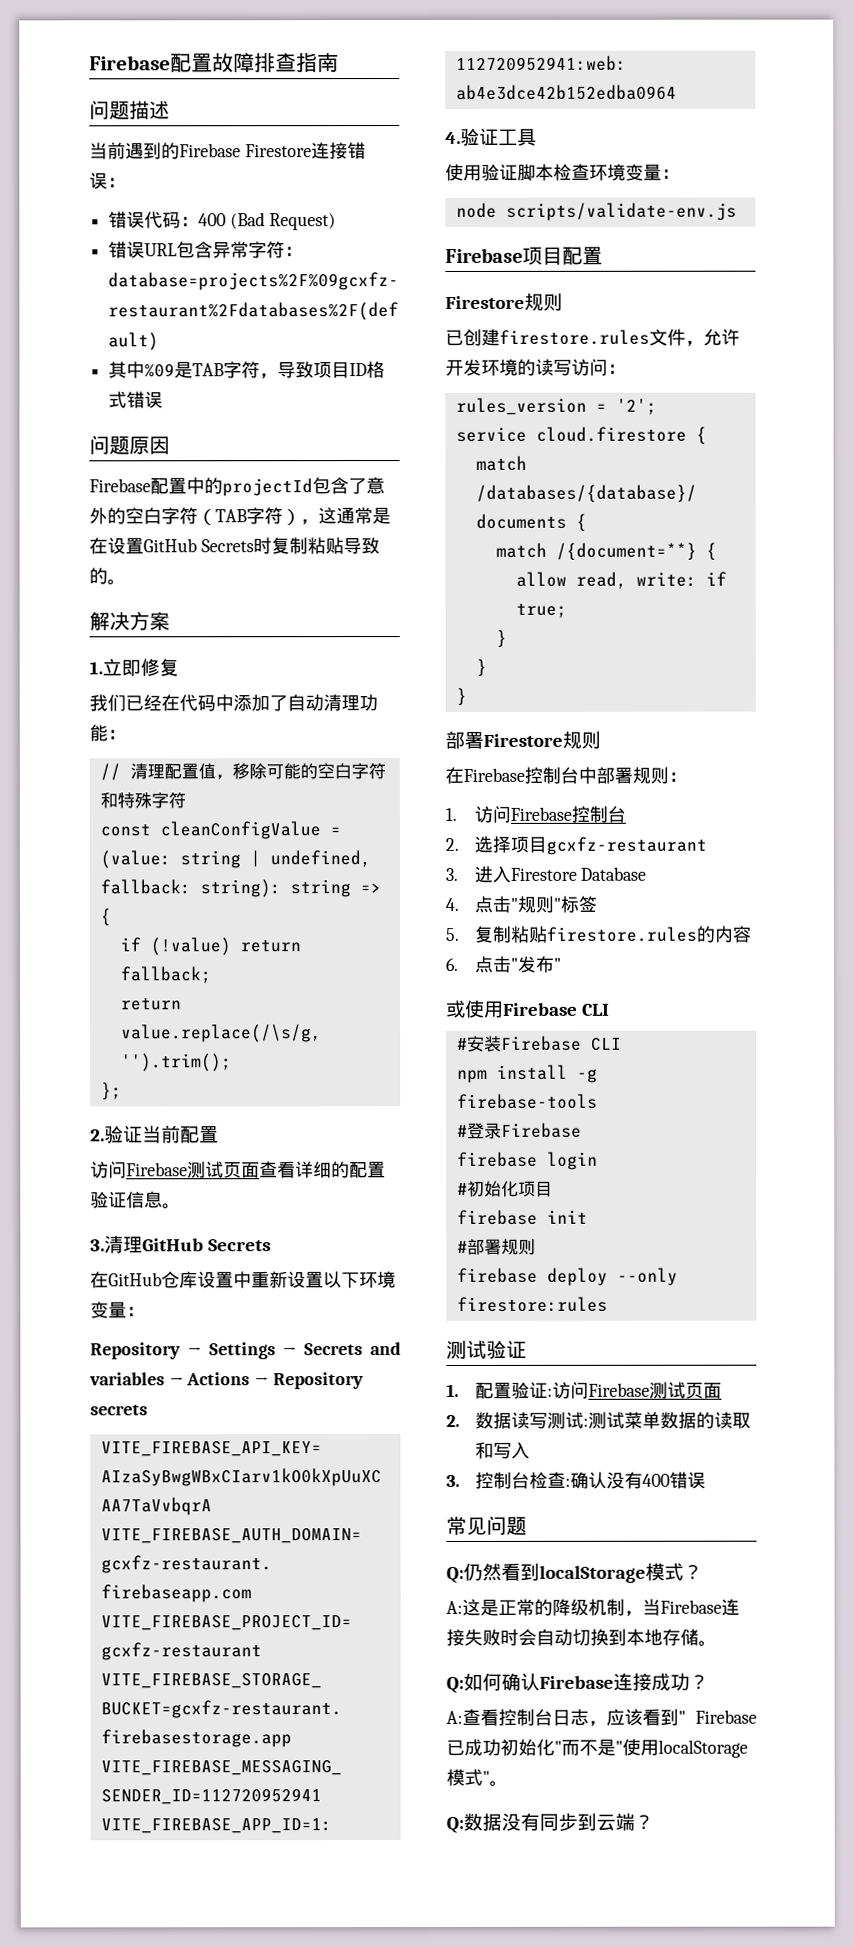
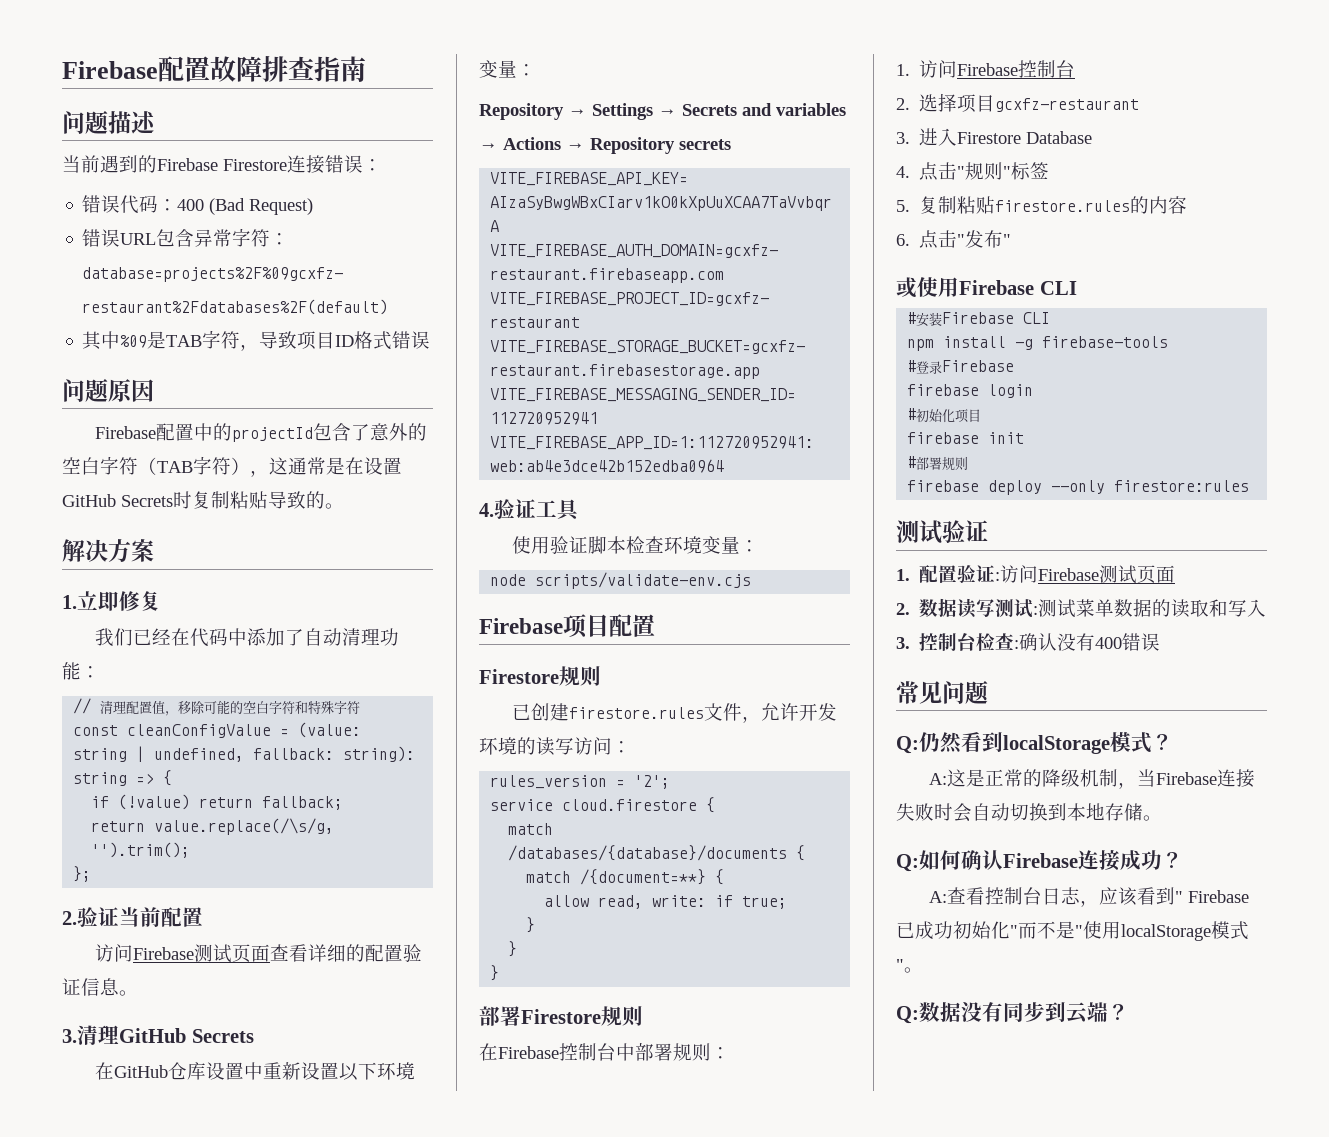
[505,202,737,221] scripts/validate-env.js -> [535,572,752,589] scripts/validate-env.cjs

